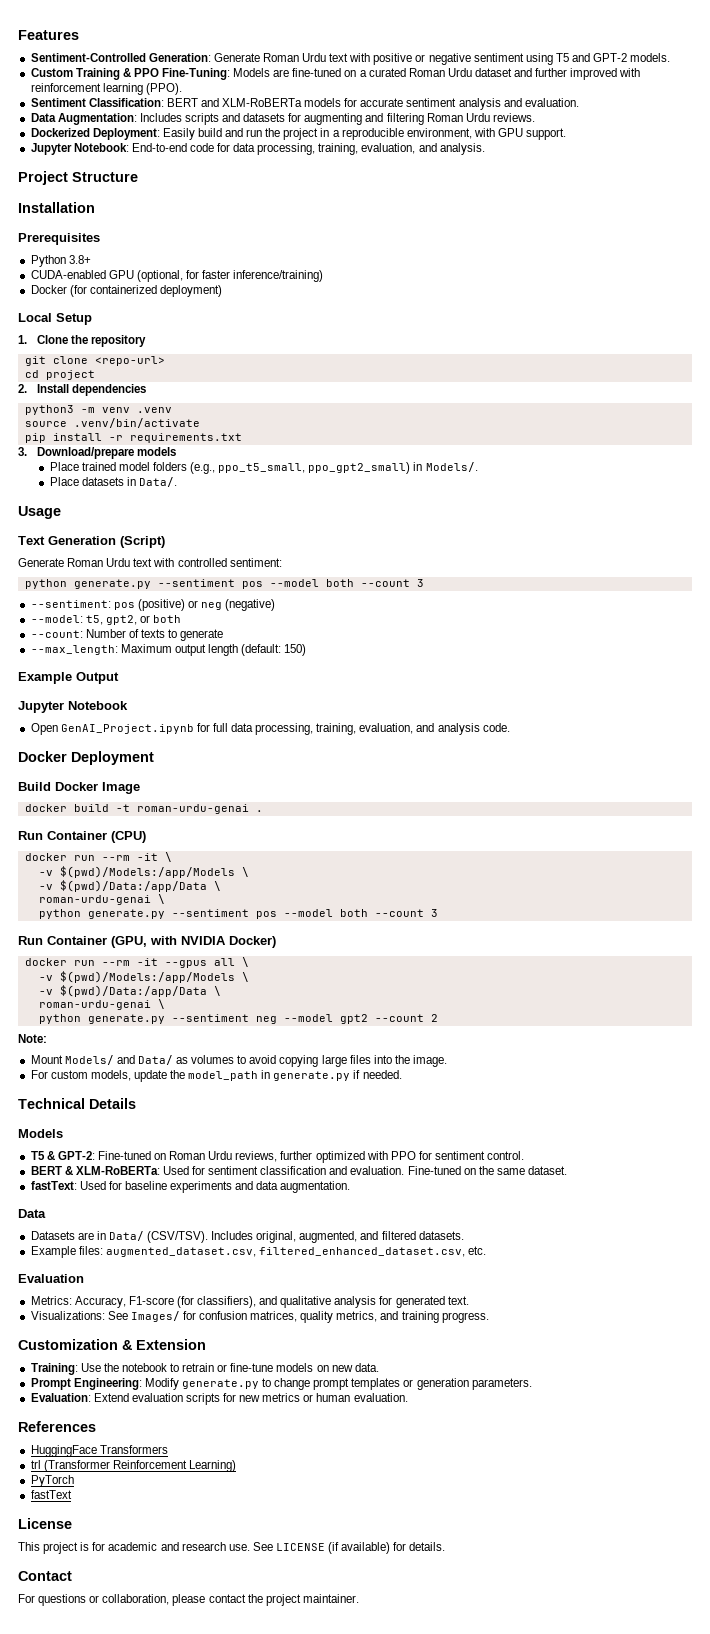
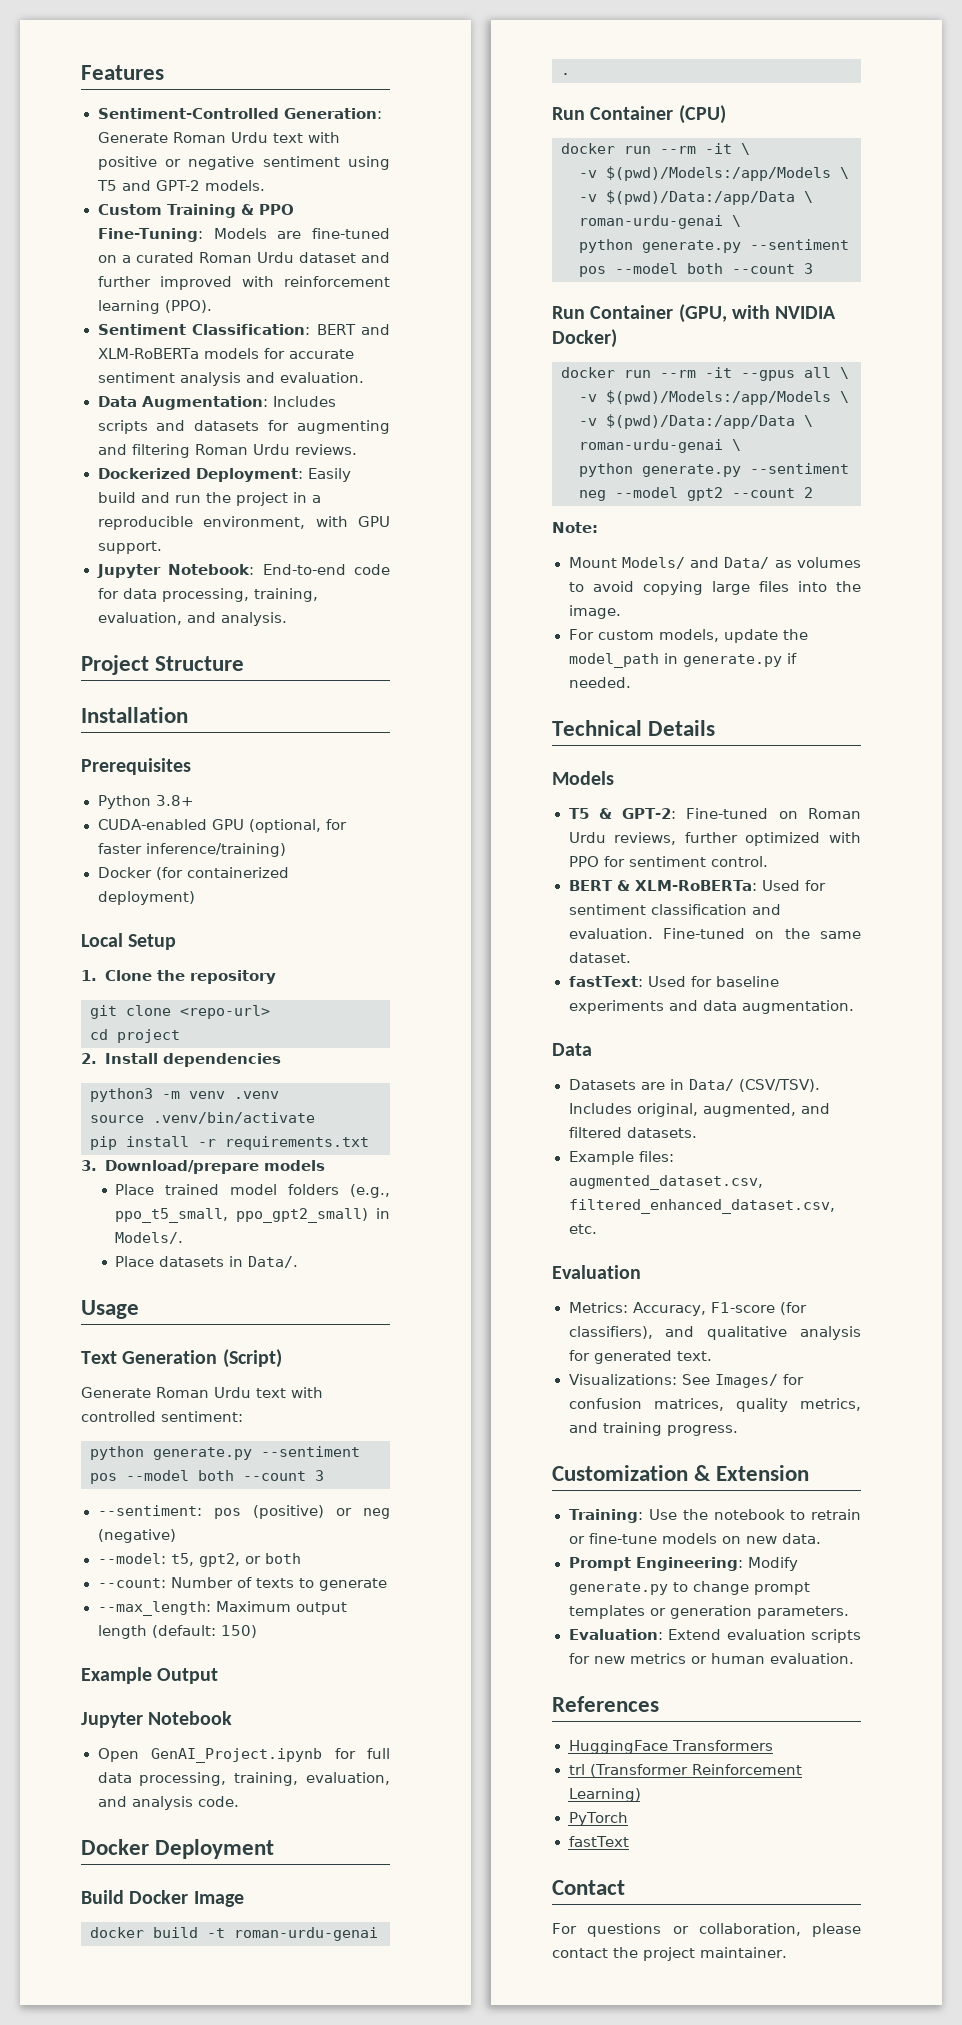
[18,1518,72,1529] [18,1542,446,1554] // License // This project is for academic and research use. See LICENSE (if available) for details. -> (630, 1841) none

